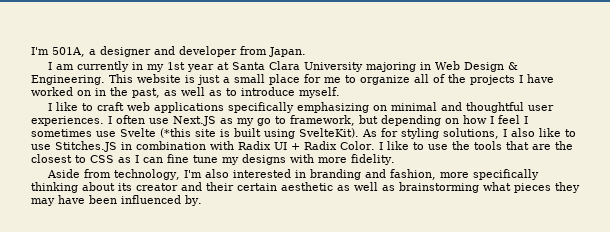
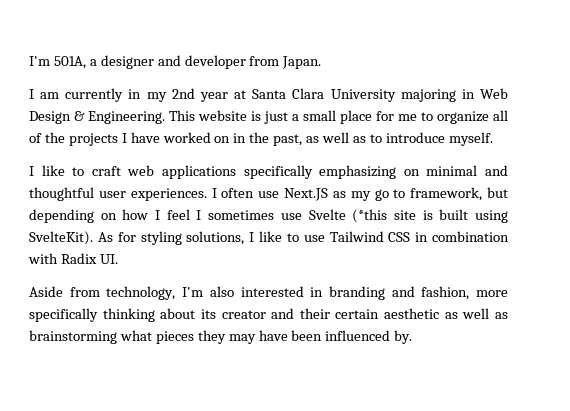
[166,62,185,70] 1st -> [171,88,195,99] 2nd
[511,128,576,137] [31,141,117,152] also like to use Stitches.JS -> [259,231,411,242] like to use Tailwind CSS
[274,141,573,150] [31,154,395,165] UI + Radix Color. I like to use the tools that are the closest to CSS as I can fine tune my designs with more fidelity. -> [99,254,118,264] UI.

